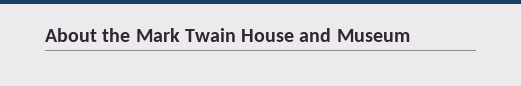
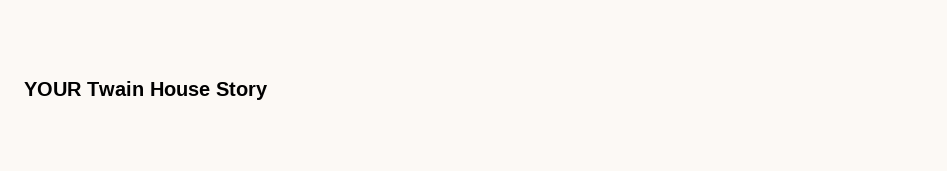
[45,28,410,42] About the Mark Twain House and Museum -> [24,81,268,100] YOUR Twain House Story

